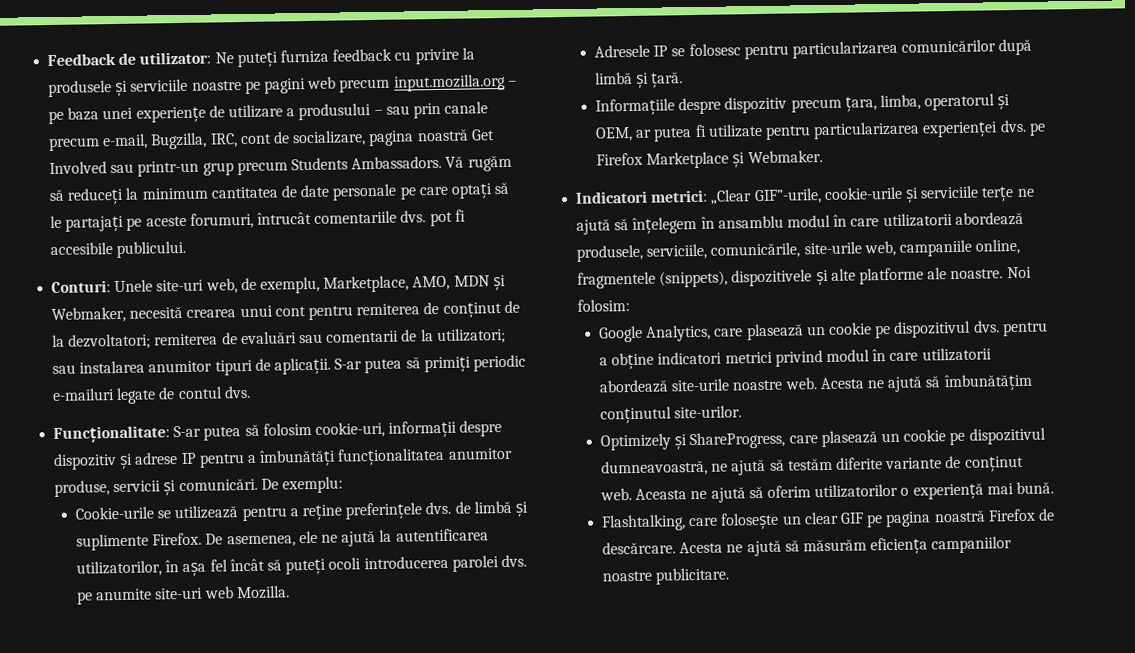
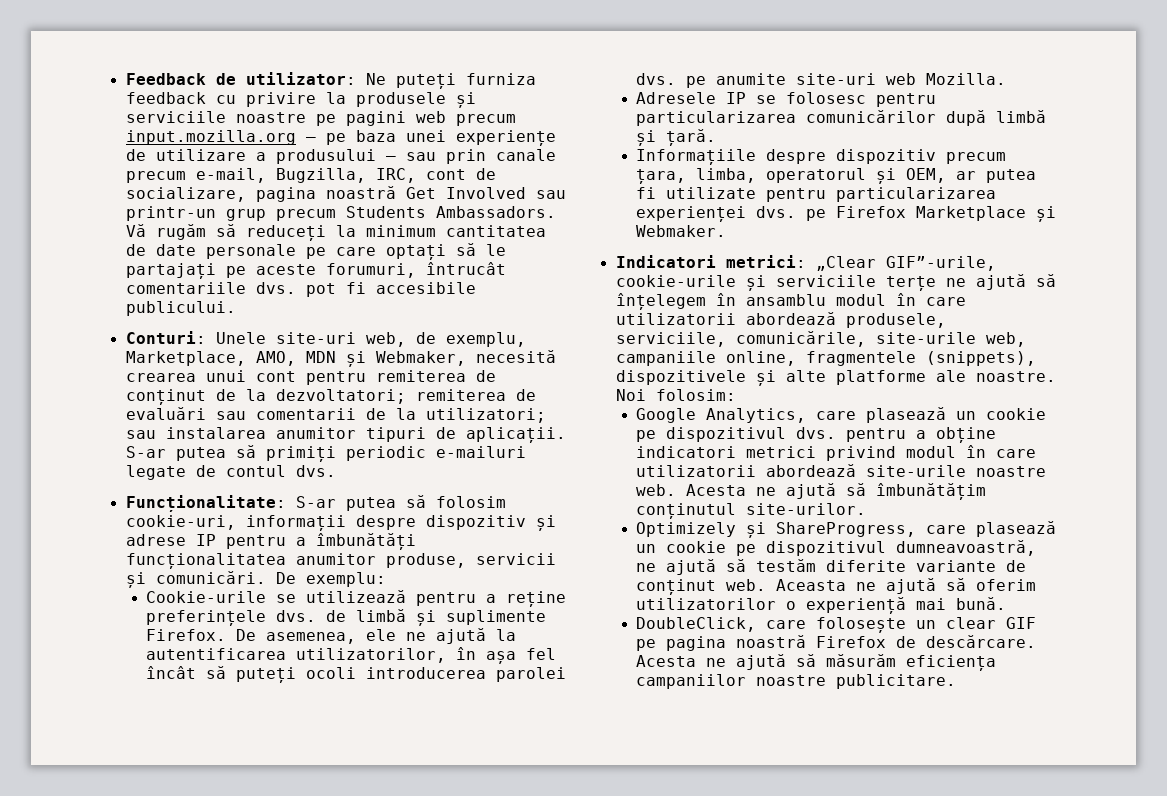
[601,514,687,532] Flashtalking, -> [636,617,757,632] DoubleClick,

